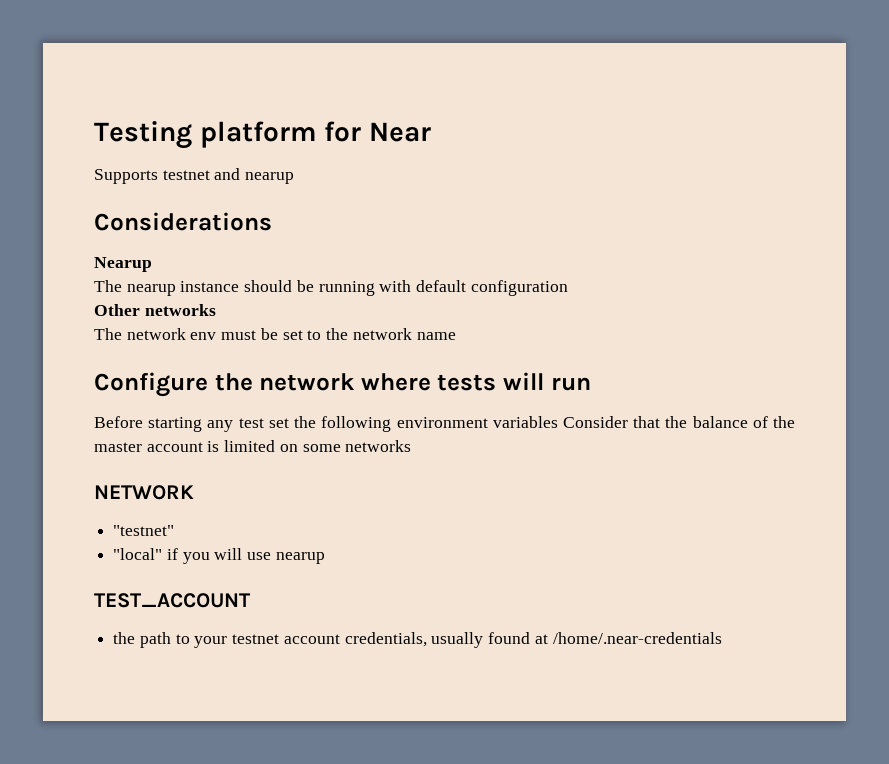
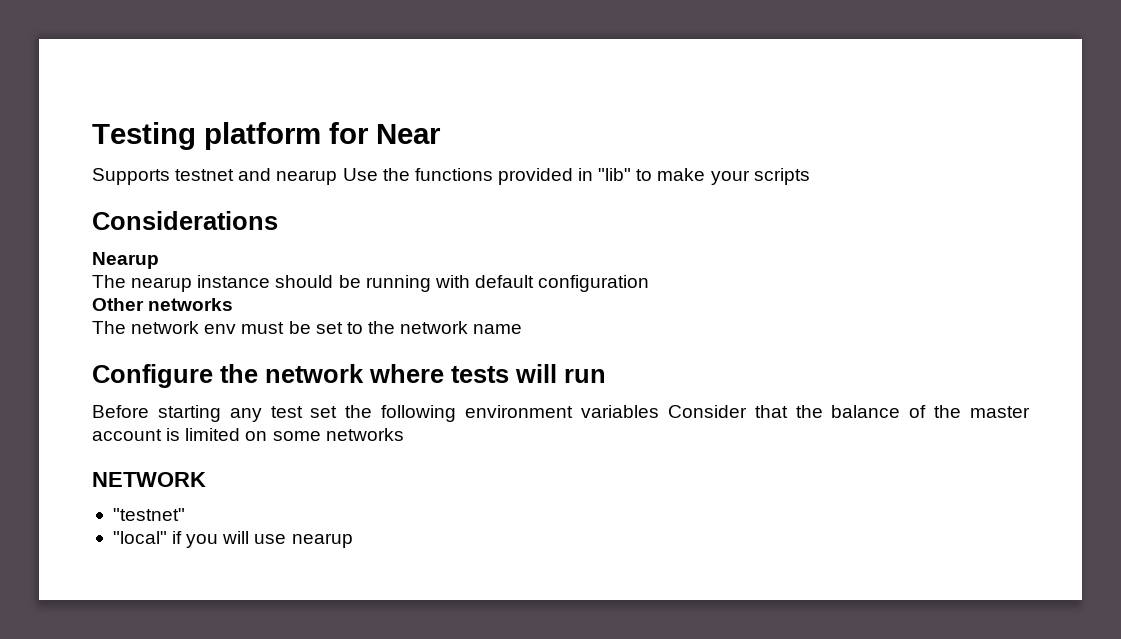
(295, 178) none -> [342,168,810,185] Use the functions provided in "lib" to make your scripts
[94,593,251,608] [113,632,722,648] // TEST_ACCOUNT // the path to your testnet account credentials, usually found at /home/.near-credentials -> (353, 540) none

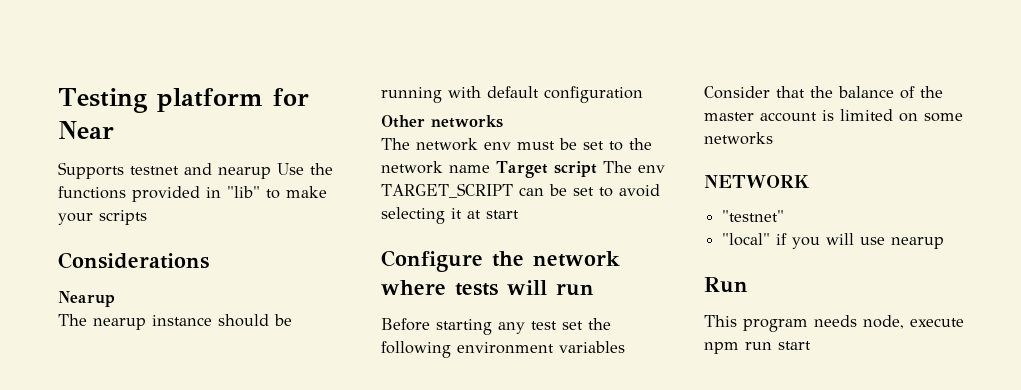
(523, 329) none -> [496,161,665,178] [381,183,660,198] [381,207,519,224] Target script The env TARGET_SCRIPT can be set to avoid selecting it at start
(353, 540) none -> [704,277,748,293] [704,315,964,332] [704,341,811,354] // Run // This program needs node, execute npm run start

